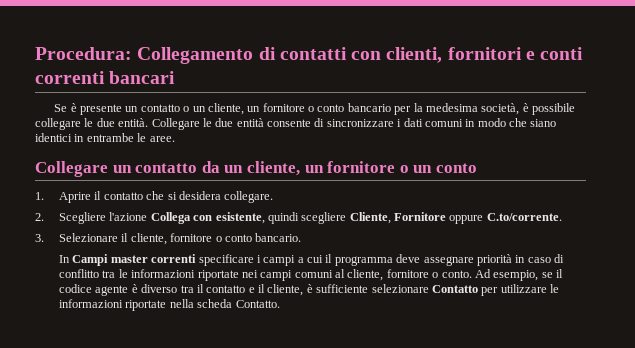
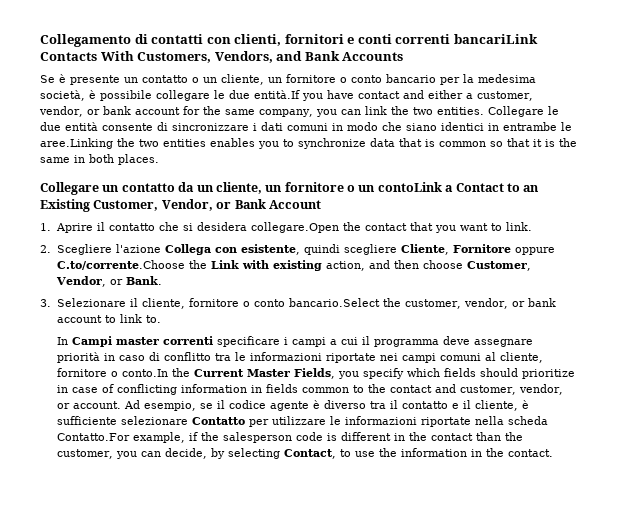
[35,47,132,60] Procedura: -> (40, 40) none
[109,71,176,84] bancari -> [453,34,538,44] [40,51,404,63] bancariLink Contacts With Customers, Vendors, and Bank Accounts
[118,118,149,127] entità. -> [254,90,533,101] [39,106,484,117] entità.If you have contact and either a customer, vendor, or bank account for the same company, you can link the two entities.
[149,136,175,142] aree. -> [40,138,577,149] [40,154,159,165] aree.Linking the two entities enables you to synchronize data that is common so that it is the same in both places.
[435,163,477,173] conto -> [377,182,540,192] [40,199,321,212] contoLink a Contact to an Existing Customer, Vendor, or Bank Account
[224,191,274,203] collegare. -> [250,222,532,233] collegare.Open the contact that you want to link.
[486,213,562,221] C.to/corrente. -> [56,260,531,271] [55,276,162,287] C.to/corrente.Choose the Link with existing action, and then choose Customer, Vendor, or Bank.
[255,233,302,242] bancario. -> [288,298,556,309] [56,314,161,323] bancario.Select the customer, vendor, or bank account to link to.
[441,270,472,278] conto. -> [121,368,575,379] [56,384,563,395] [56,401,121,409] conto.In the Current Master Fields, you specify which fields should prioritize in case of conflicting information in fields common to the contact and customer, vendor, or account.
[235,300,280,308] Contatto. -> [56,432,523,443] [56,448,553,459] Contatto.For example, if the salesperson code is different in the contact than the customer, you can decide, by selecting Contact, to use the information in the contact.

